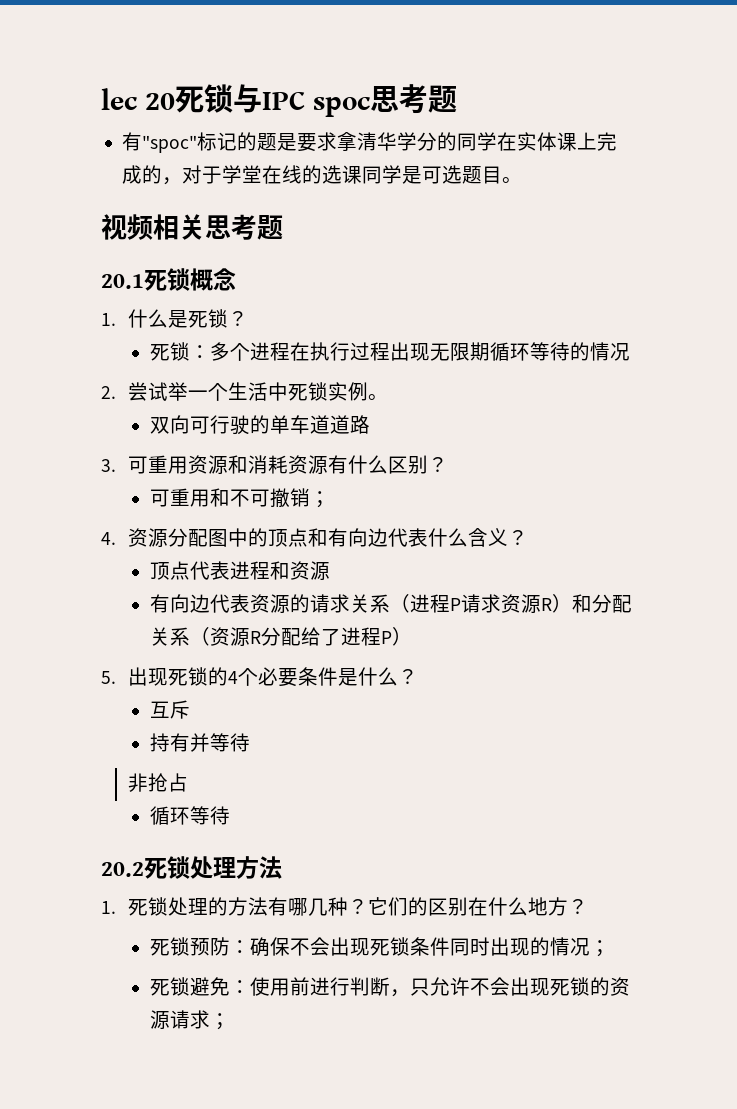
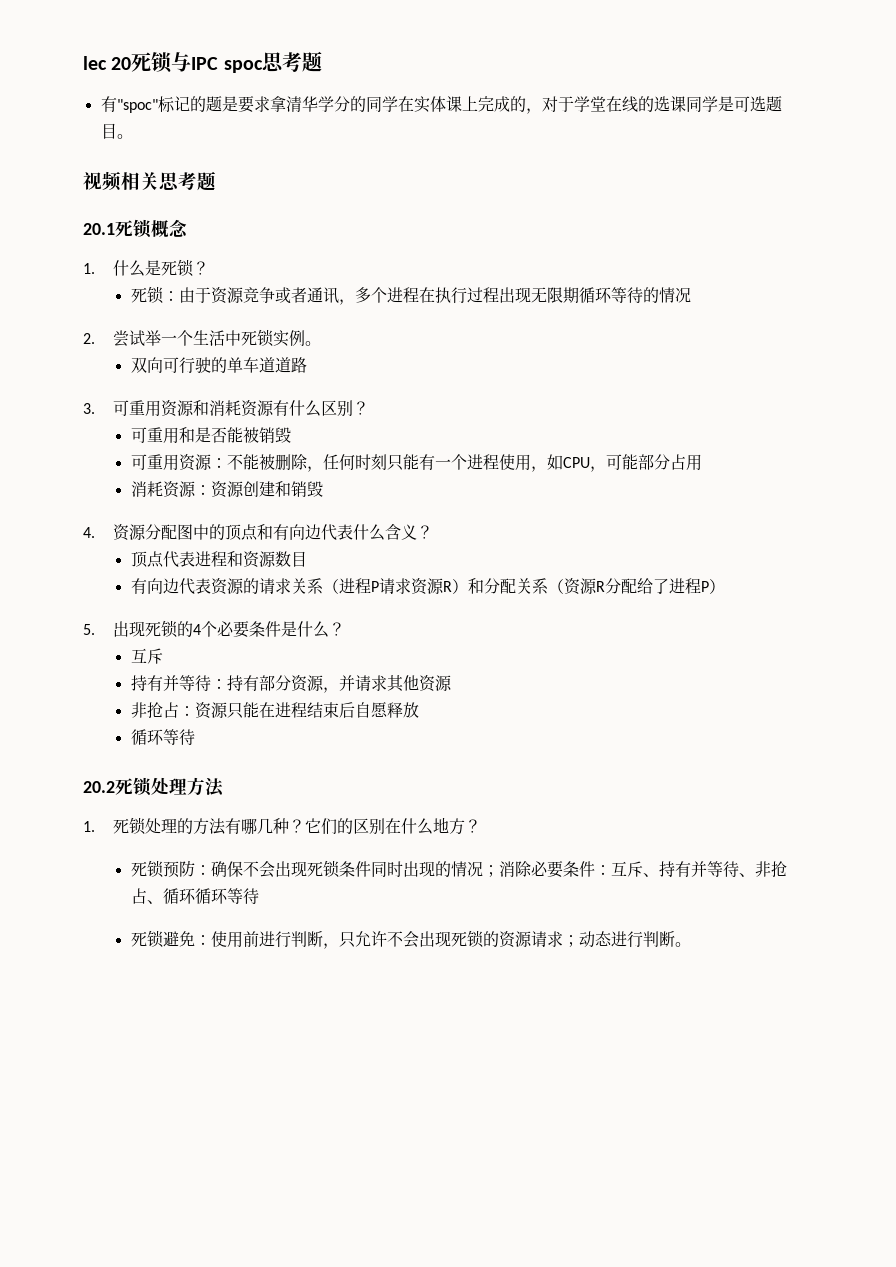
(210, 352) none -> [178,287,355,305] 由于资源竞争或者通讯，
[229,488,330,508] 不可撤销； -> [194,427,291,443] [130,454,702,472] [130,481,323,498] 是否能被销毁 // 可重用资源：不能被删除，任何时刻只能有一个进程使用，如CPU，可能部分占用 // 消耗资源：资源创建和销毁
(330, 571) none -> [274,551,307,567] 数目
[128,773,189,792] // 非抢占 -> [210,675,452,693] [130,702,419,719] ：持有部分资源，并请求其他资源 // 非抢占：资源只能在进程结束后自愿释放
(610, 948) none -> [498,861,787,878] [130,888,259,904] 消除必要条件：互斥、持有并等待、非抢占、循环循环等待
(230, 1021) none -> [578,931,691,948] 动态进行判断。

